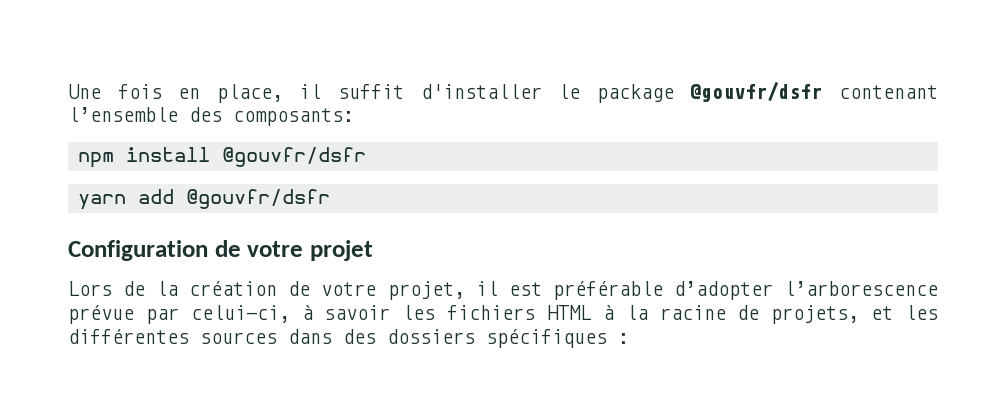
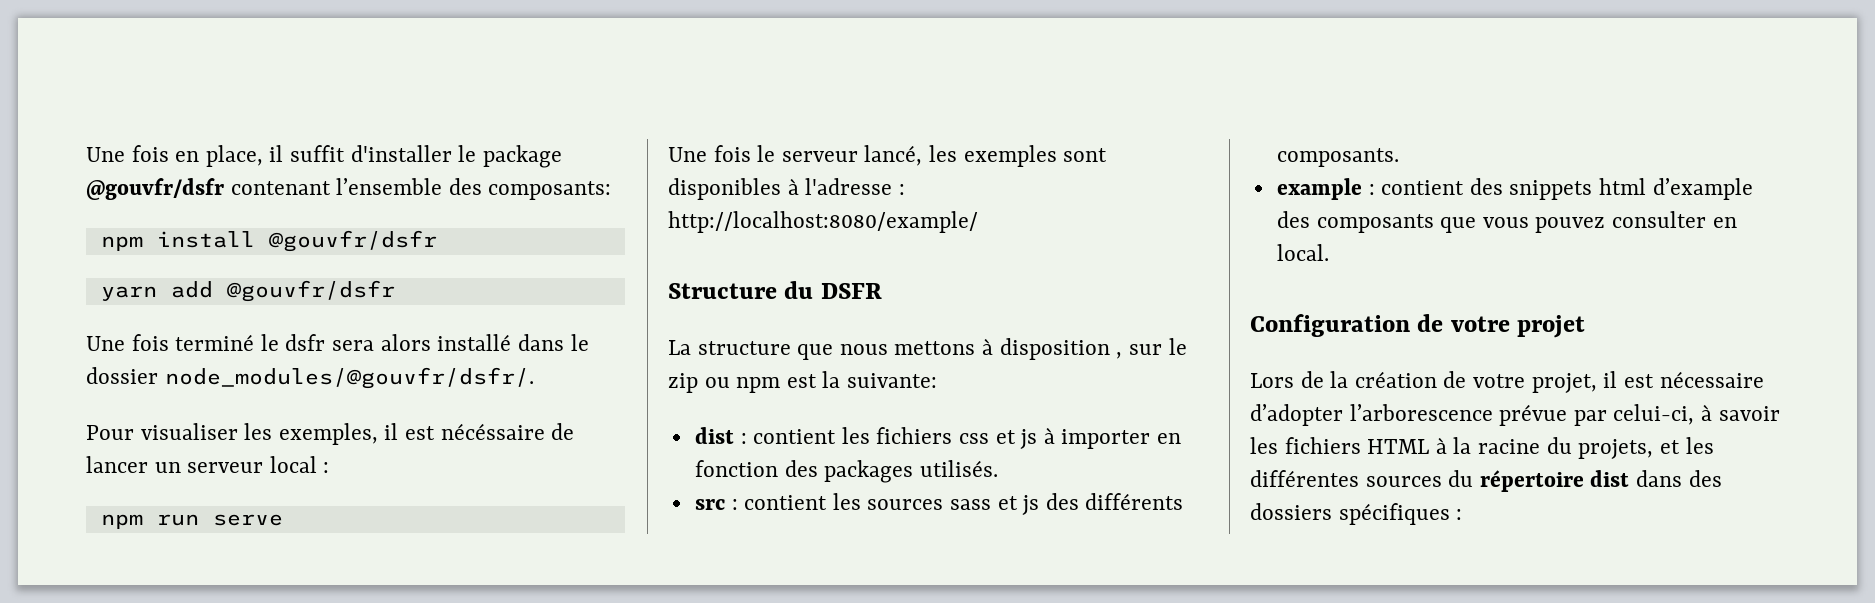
(330, 199) none -> [86,334,589,351] [86,367,534,389] [86,423,575,445] [86,456,330,473] [100,514,283,529] [668,145,1108,167] [668,178,905,200] [668,211,978,233] [668,281,882,299] [668,338,1187,360] [668,371,938,393] [694,427,1182,449] [694,460,998,483] [694,493,1184,515] [1276,148,1399,167] [1276,178,1753,200] [1276,211,1737,233] [1276,244,1329,261] // Une fois terminé le dsfr sera alors installé dans le dossier node_modules/@gouvfr/dsfr/. // Pour visualiser les exemples, il est nécéssaire de lancer un serveur local : // npm run serve // Une fois le serveur lancé, les exemples sont disponibles à l'adresse : http://localhost:8080/example/ // Structure du DSFR // La structure que nous mettons à disposition , sur le zip ou npm est la suivante: // dist : contient les fichiers css et js à importer en fonction des packages utilisés. // src : contient les sources sass et js des différents composants. // example : contient des snippets html d’example des composants que vous pouvez consulter en local.
[552,281,663,300] préférable -> [1659,371,1764,388] nécessaire
[737,305,760,320] de -> [1546,437,1572,454] du
(277, 338) none -> [1448,470,1630,492] du répertoire dist

